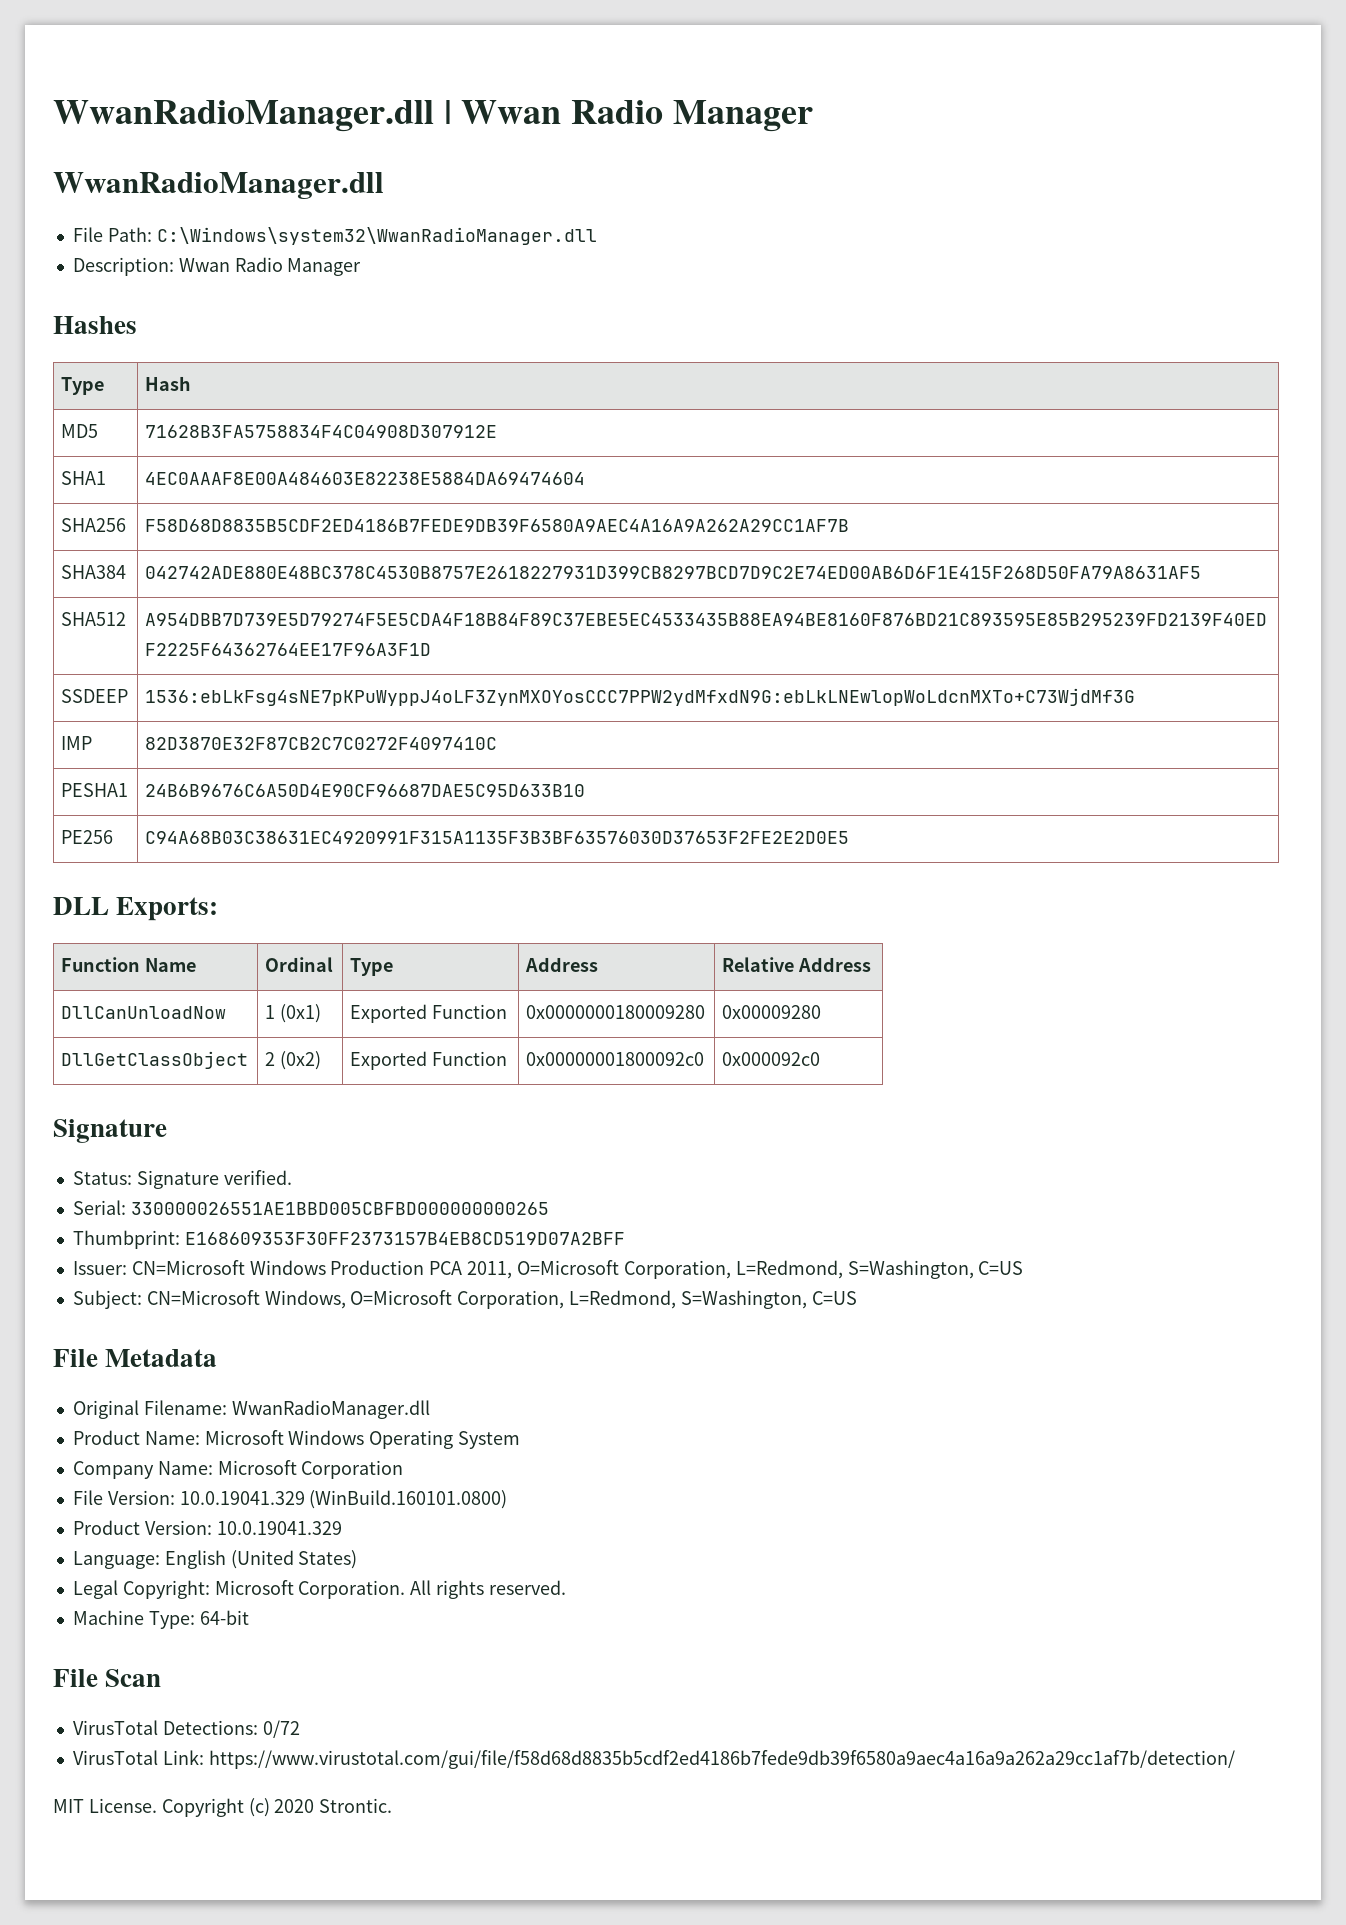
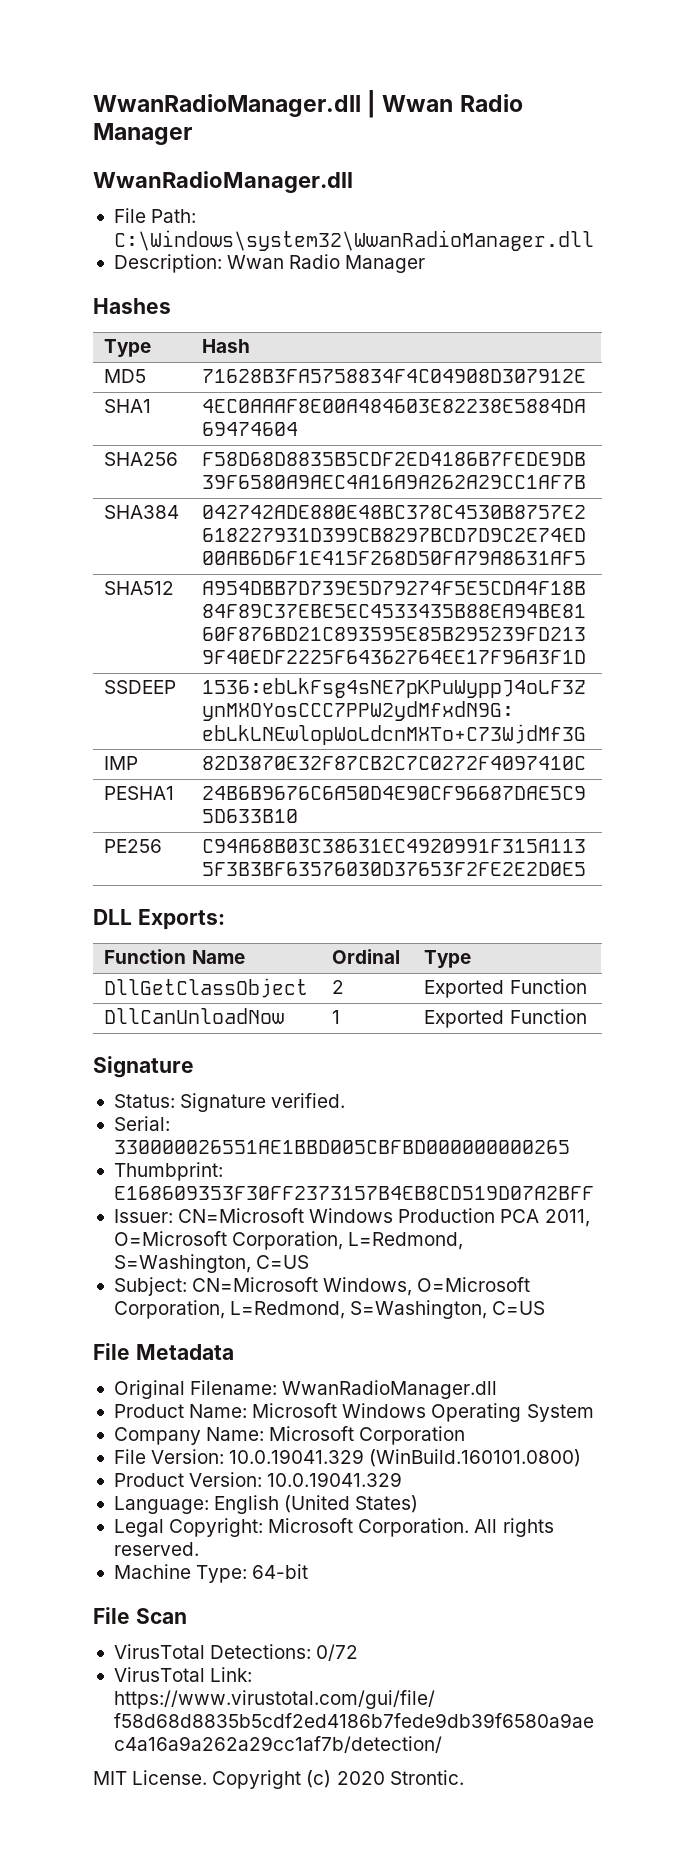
[525,957,599,972] [722,957,872,972] | Address | Relative Address -> [104,978,309,998] [332,980,345,994] [424,979,587,998] // DllGetClassObject | 2 | Exported Function
[280,1004,322,1023] [350,1004,508,1023] [526,1005,706,1019] [722,1005,822,1019] [61,1051,249,1069] [265,1051,322,1070] [350,1051,508,1070] [526,1052,705,1066] [722,1052,821,1066] (0x1) | Exported Function | 0x0000000180009280 | 0x00009280 // DllGetClassObject | 2 (0x2) | Exported Function | 0x00000001800092c0 | 0x000092c0 -> [424,1009,587,1028] | Exported Function

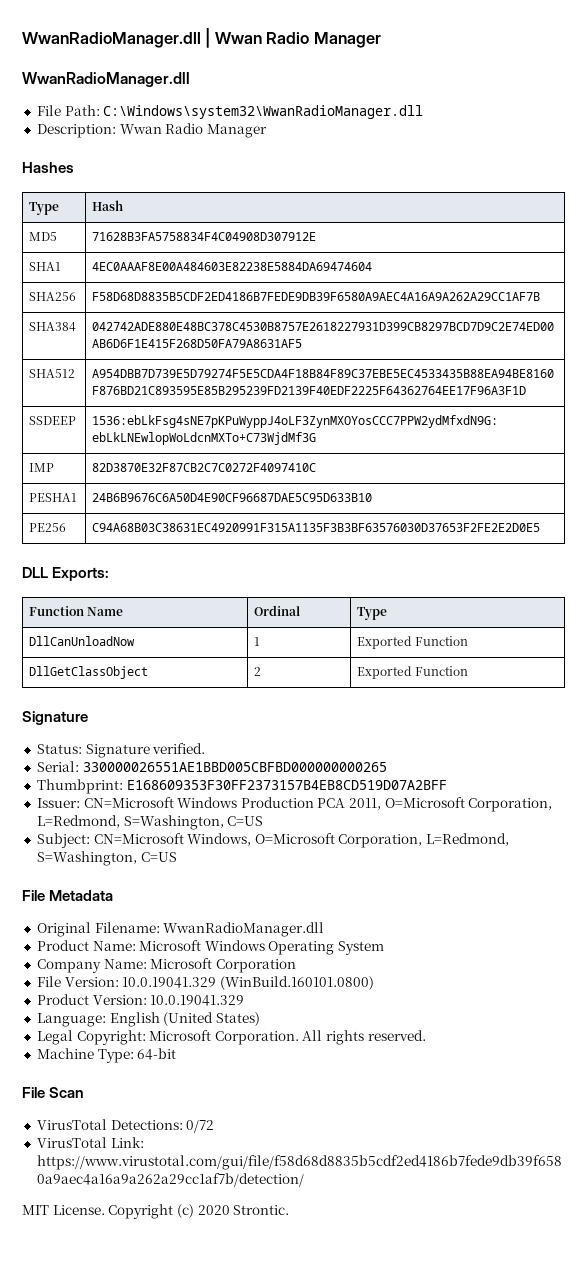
[104,978,309,998] [332,980,345,994] [424,979,587,998] [104,1008,285,1024] [332,1010,341,1024] DllGetClassObject | 2 | Exported Function // DllCanUnloadNow | 1 -> [29,636,136,646] [254,637,261,646] [357,636,469,649] [29,666,149,679] [254,667,262,676] DllCanUnloadNow | 1 | Exported Function // DllGetClassObject | 2

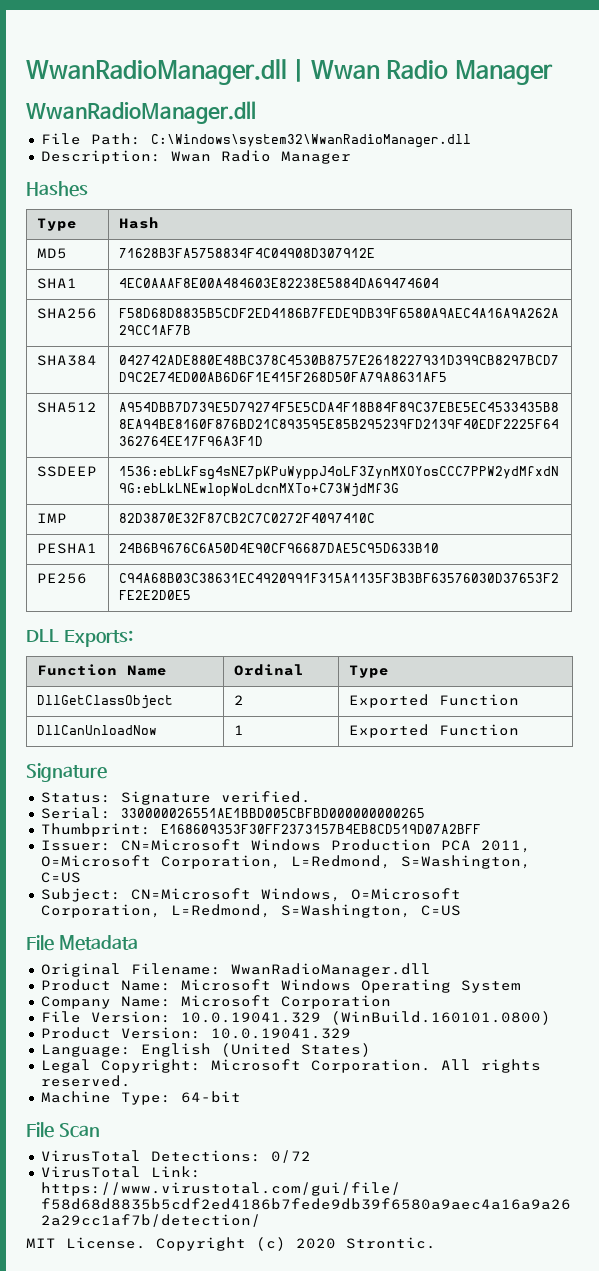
[29,636,136,646] [254,637,261,646] [357,636,469,649] [29,666,149,679] [254,667,262,676] DllCanUnloadNow | 1 | Exported Function // DllGetClassObject | 2 -> [36,695,173,709] [233,695,244,705] [348,694,519,708] [36,725,157,735] [233,725,244,735] DllGetClassObject | 2 | Exported Function // DllCanUnloadNow | 1

